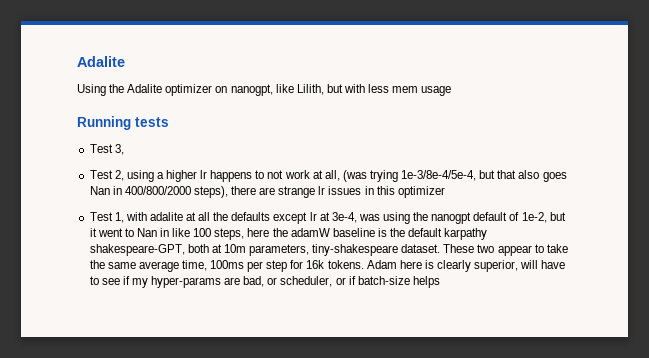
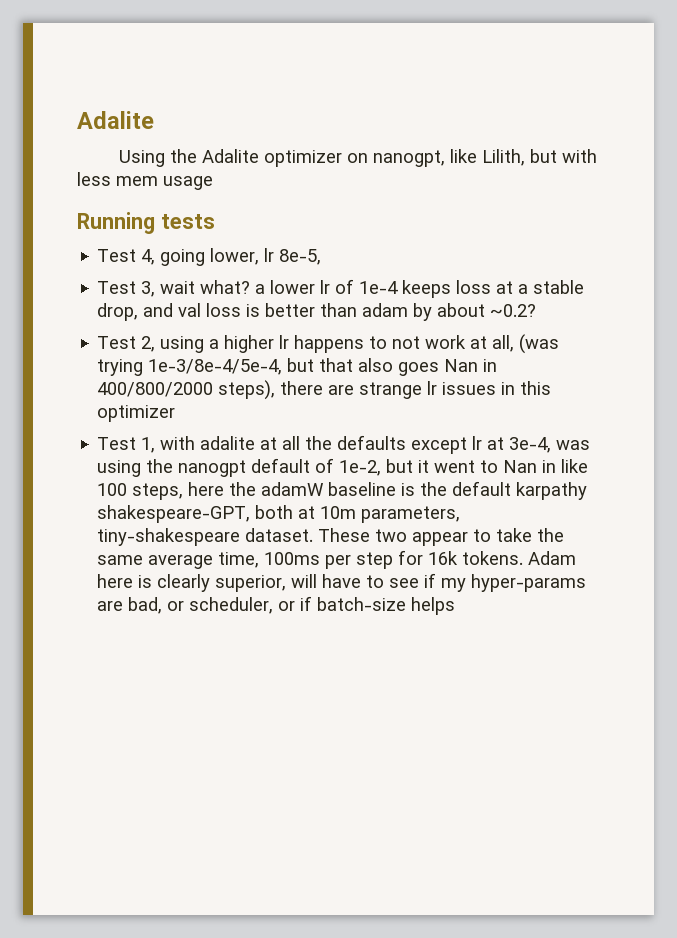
[114,144,124,155] 3, -> [141,248,322,266] [97,279,585,298] [97,303,537,321] 4, going lower, lr 8e-5, // Test 3, wait what? a lower lr of 1e-4 keeps loss at a stable drop, and val loss is better than adam by about ~0.2?

